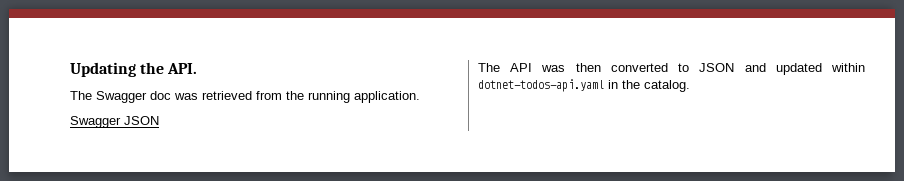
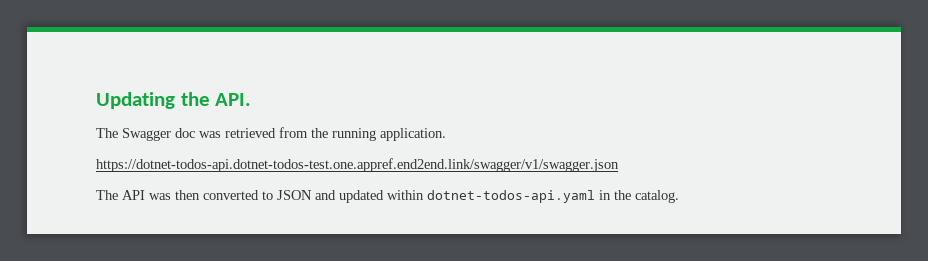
[70,116,159,128] Swagger JSON -> [96,158,619,172] https://dotnet-todos-api.dotnet-todos-test.one.appref.end2end.link/swagger/v1/swagger.json

